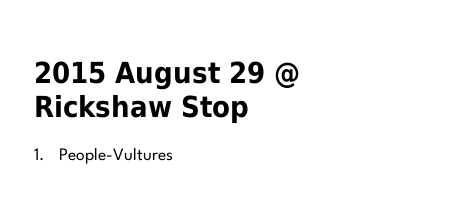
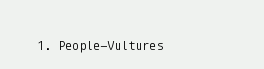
[34,61,300,90] [34,94,249,124] 2015 August 29 @ Rickshaw Stop // -> (37, 45) none

